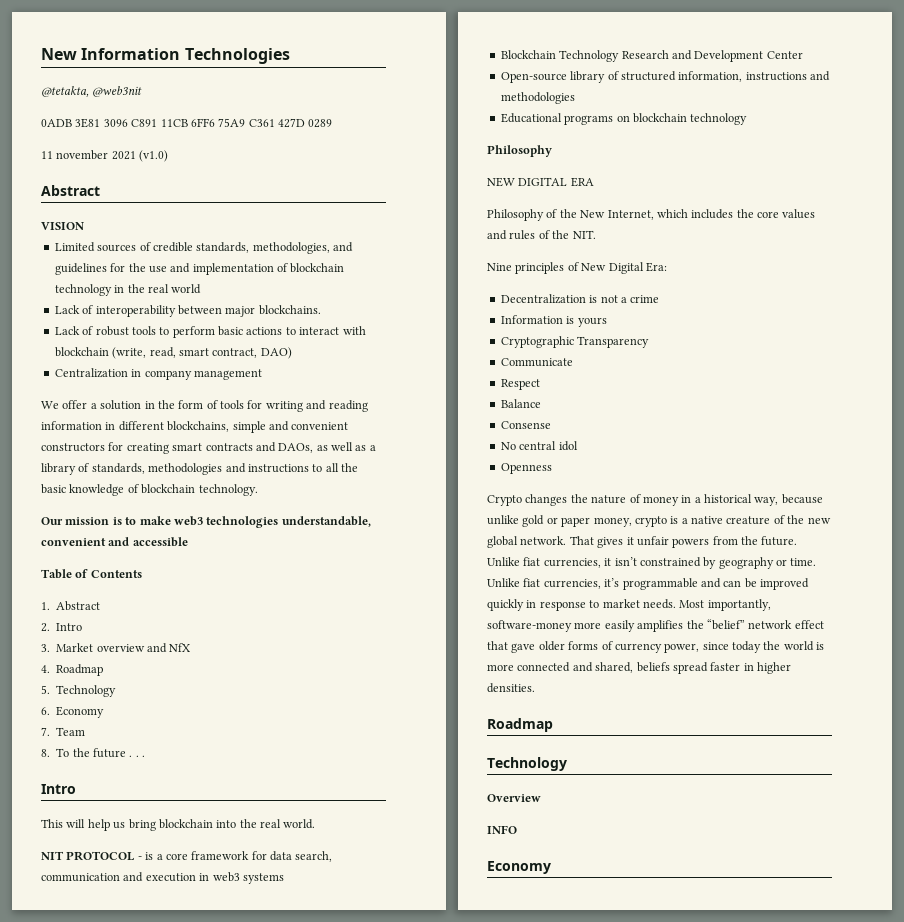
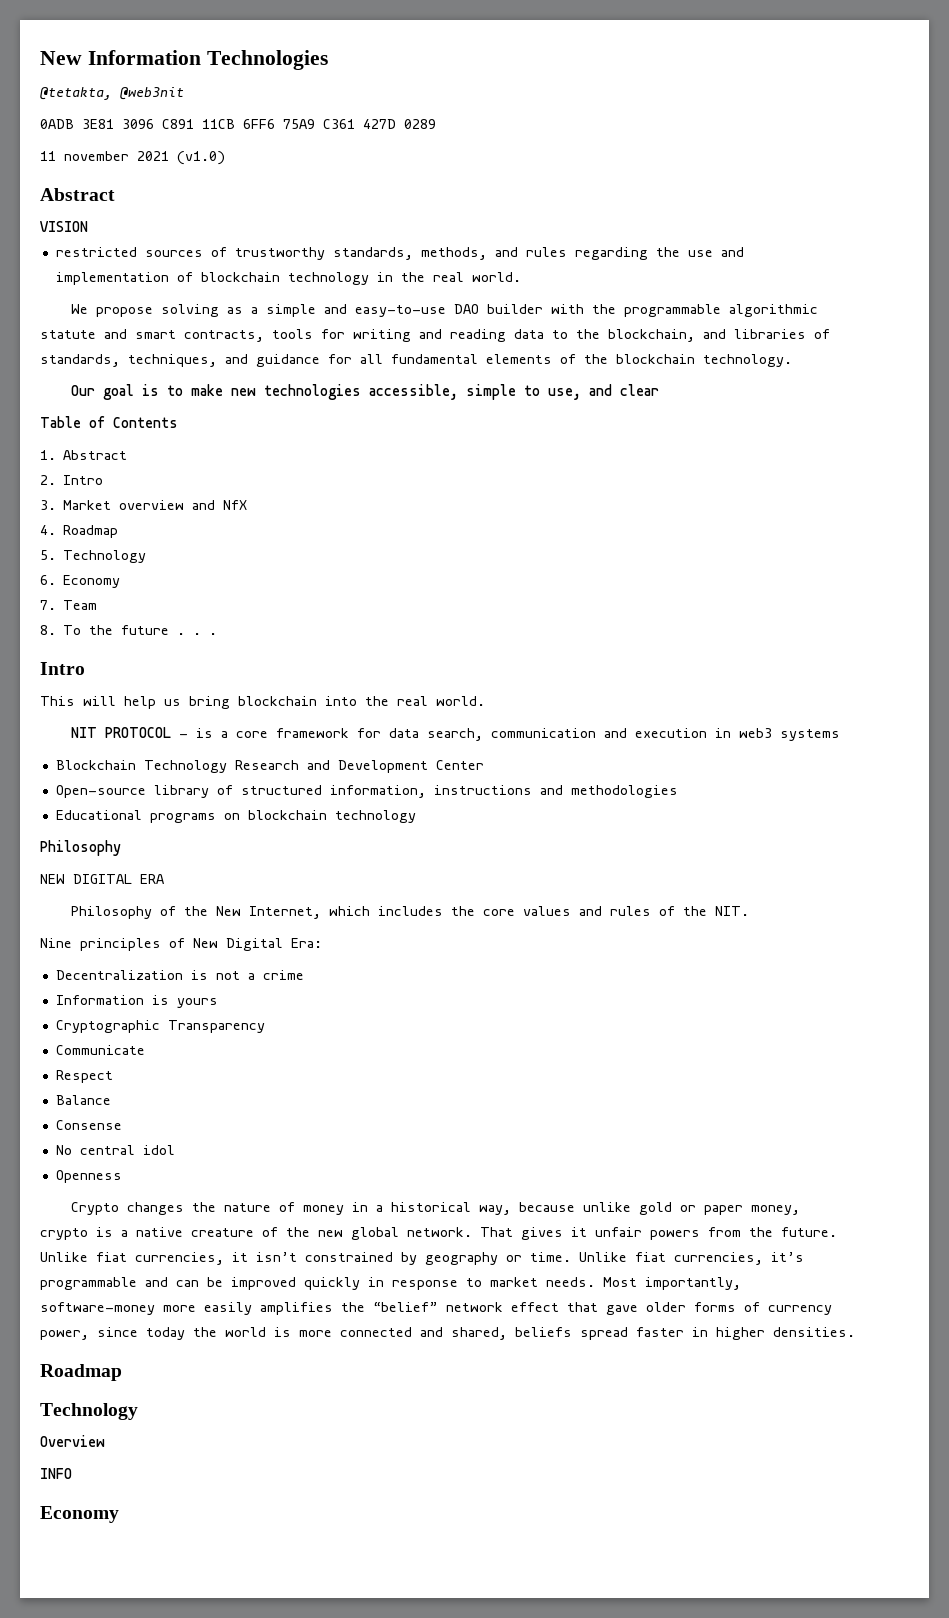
[54,242,95,252] Limited -> [55,247,137,257] restricted
[152,242,353,254] [54,263,126,275] credible standards, methodologies, and guidelines for -> [234,247,648,260] trustworthy standards, methods, and rules regarding
[171,284,202,294] [54,305,321,317] [54,326,366,338] [54,347,292,359] [54,368,262,380] [41,400,218,410] world // Lack of interoperability between major blockchains. // Lack of robust tools to perform basic actions to interact with blockchain (write, read, smart contract, DAO) // Centralization in company management // We offer a solution in the form of -> [471,272,521,282] [71,304,819,317] [40,329,264,342] world. // We propose solving as a simple and easy-to-use DAO builder with the programmable algorithmic statute and smart contracts,
[41,421,349,433] [41,442,376,454] [41,463,358,475] [41,484,139,496] information in different blockchains, simple and convenient constructors for creating smart contracts and DAOs, as well as a library of standards, methodologies and instructions to all the basic knowledge of -> [514,329,830,342] [40,354,608,367] data to the blockchain, and libraries of standards, techniques, and guidance for all fundamental elements of the
[65,517,110,525] mission -> [103,384,135,400] goal
[173,516,371,528] [41,537,188,547] web3 technologies understandable, convenient and accessible -> [231,384,660,400] new technologies accessible, simple to use, and clear

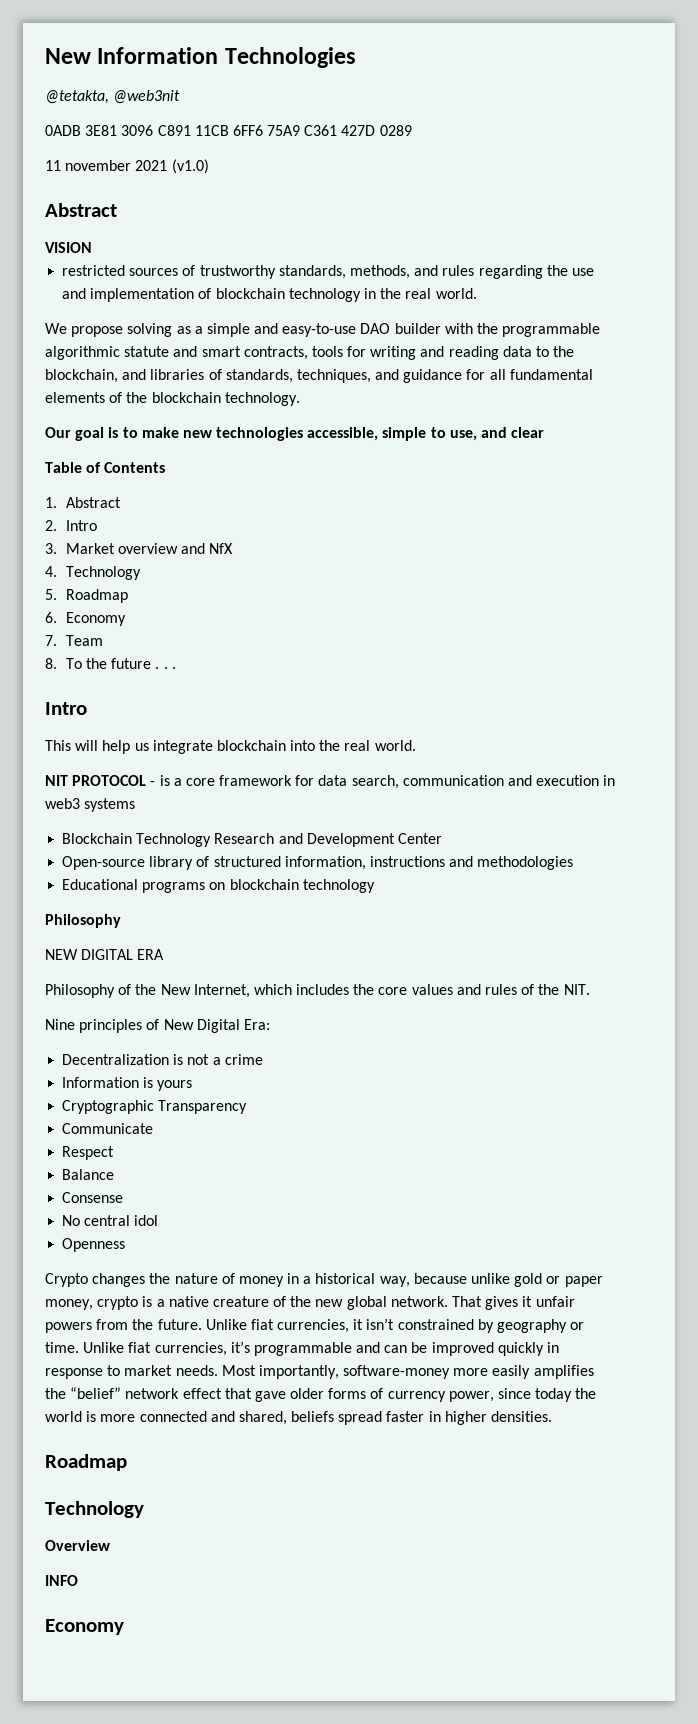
[63,525,119,538] Roadmap -> [65,566,141,580] Technology
[63,550,147,563] Technology -> [65,589,128,603] Roadmap
[189,696,230,709] bring -> [152,740,213,754] integrate

